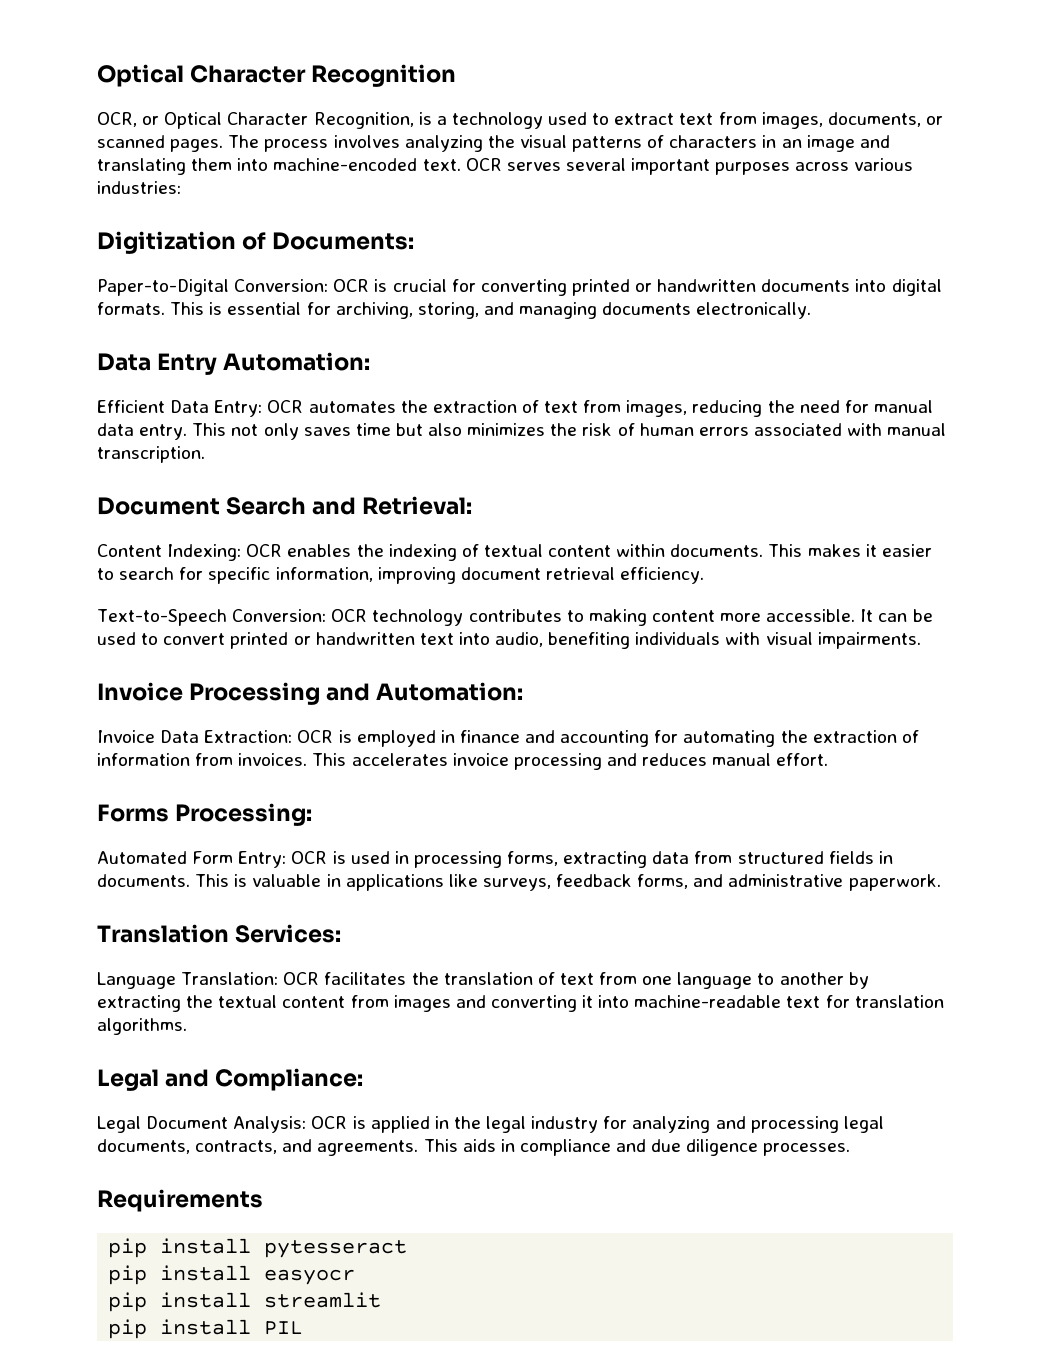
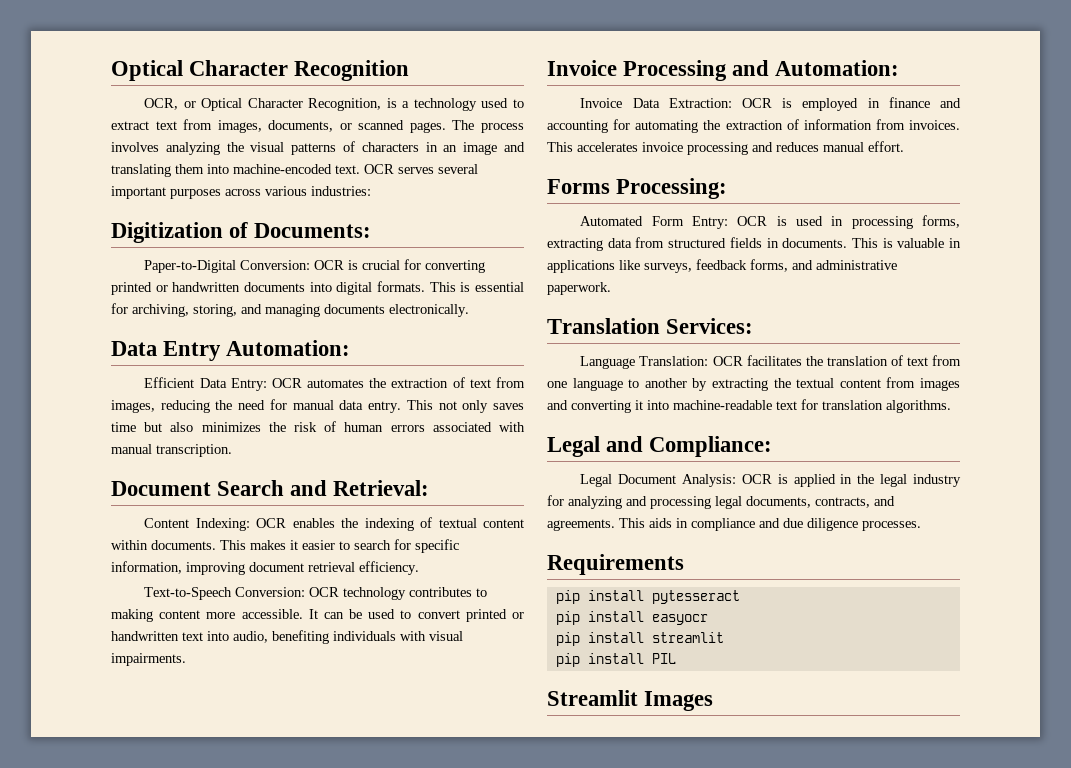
(304, 1328) none -> [547,690,714,711] // Streamlit Images

